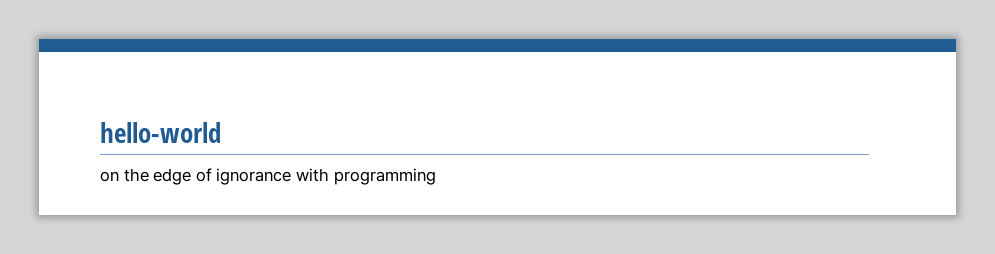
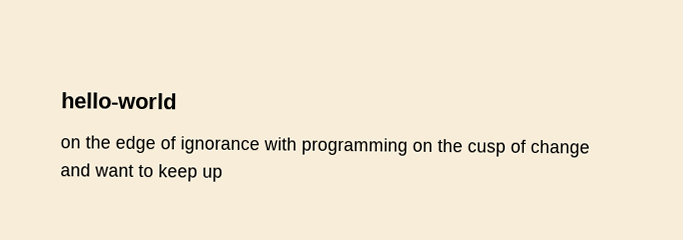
(436, 176) none -> [412,138,590,158] [60,163,223,182] on the cusp of change and want to keep up

